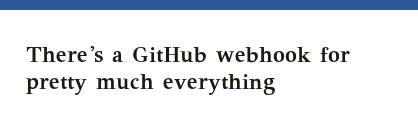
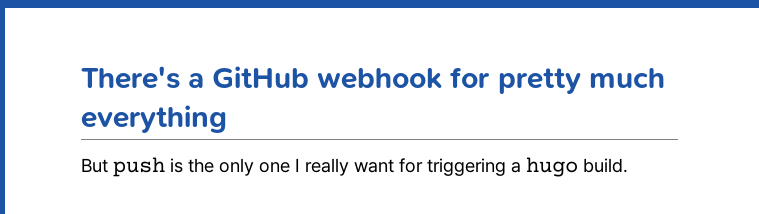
(275, 84) none -> [81,157,628,177] // But push is the only one I really want for triggering a hugo build.

